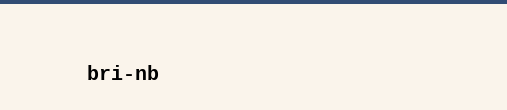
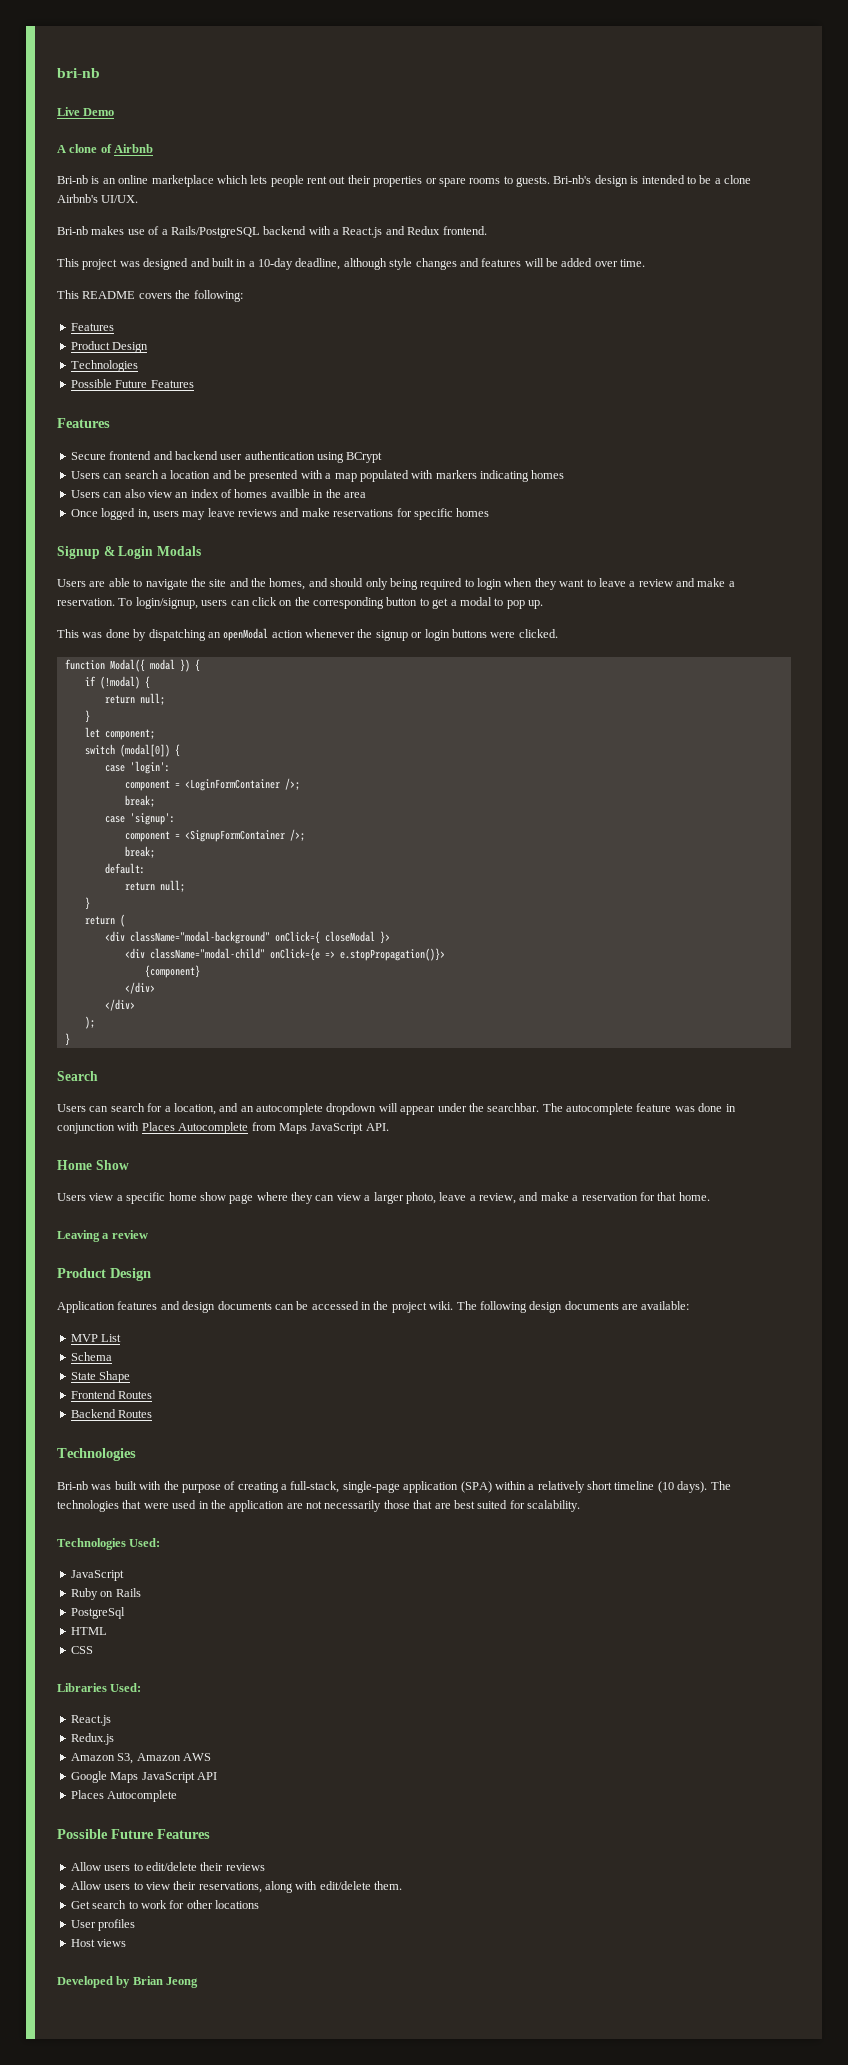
(159, 72) none -> [57,107,115,116] [57,144,154,153] [57,175,751,187] [57,194,139,203] [57,226,487,238] [57,258,646,270] [57,290,243,302] [70,323,114,331] [70,341,149,353] [70,360,138,372] [70,379,194,388] [57,418,110,428] [70,451,383,463] [70,470,565,482] [70,489,366,498] [70,508,490,520] [57,546,201,559] [57,578,735,590] [57,597,543,609] [57,628,558,641] [64,659,200,672] [84,676,150,689] [104,693,165,705] [84,710,90,723] [84,727,155,740] [84,744,180,757] [104,761,170,774] [124,778,300,791] [124,795,155,807] [104,813,175,825] [124,829,305,842] [124,846,155,858] [104,863,145,874] [124,880,185,892] [84,897,90,910] [84,914,125,927] [104,931,390,944] [124,948,445,961] [144,965,200,978] [124,982,155,994] [104,999,135,1011] [84,1016,95,1029] [64,1033,70,1046] [57,1071,98,1081] [57,1103,736,1115] [57,1122,389,1134] [57,1160,129,1170] [57,1192,710,1204] [57,1230,148,1242] [57,1268,151,1281] [57,1301,690,1313] [70,1334,122,1342] [70,1352,112,1361] [70,1371,131,1383] [70,1390,153,1399] [70,1409,153,1418] [57,1448,136,1461] [57,1481,731,1493] [57,1500,580,1512] [57,1538,161,1550] [70,1570,124,1581] [70,1588,141,1600] [70,1607,125,1619] [70,1627,107,1635] [70,1646,93,1654] [57,1683,142,1692] [70,1715,111,1726] [70,1733,114,1745] [70,1753,211,1764] [70,1771,217,1783] [70,1790,178,1802] [57,1829,210,1839] [70,1862,265,1871] [70,1881,403,1893] [70,1900,259,1909] [70,1919,136,1931] [70,1939,127,1947] [57,1976,199,1988] // Live Demo // A clone of Airbnb // Bri-nb is an online marketplace which lets people rent out their properties or spare rooms to guests. Bri-nb's design is intended to be a clone Airbnb's UI/UX. // Bri-nb makes use of a Rails/PostgreSQL backend with a React.js and Redux frontend. // This project was designed and built in a 10-day deadline, although style changes and features will be added over time. // This README covers the following: // Features // Product Design // Technologies // Possible Future Features // Features // Secure frontend and backend user authentication using BCrypt // Users can search a location and be presented with a map populated with markers indicating homes // Users can also view an index of homes availble in the area // Once logged in, users may leave reviews and make reservations for specific homes // Signup & Login Modals // Users are able to navigate the site and the homes, and should only being required to login when they want to leave a review and make a reservation. To login/signup, users can click on the corresponding button to get a modal to pop up. // This was done by dispatching an openModal action whenever the signup or login buttons were clicked. // function Modal({ modal }) { // if (!modal) { // return null; // } // let component; // switch (modal[0]) { // case 'login': // component = <LoginFormContainer />; // break; // case 'signup': // component = <SignupFormContainer />; // break; // default: // return null; // } // return ( // <div className="modal-background" onClick={ closeModal }> // <div className="modal-child" onClick={e => e.stopPropagation()}> // {component} // </div> // </div> // ); // } // Search // Users can search for a location, and an autocomplete dropdown will appear under the searchbar. The autocomplete feature was done in conjunction with Places Autocomplete from Maps JavaScript API. // Home Show // Users view a specific home show page where they can view a larger photo, leave a review, and make a reservation for that home. // Leaving a review // Product Design // Application features and design documents can be accessed in the project wiki. The following design documents are available: // MVP List // Schema // State Shape // Frontend Routes // Backend Routes // Technologies // Bri-nb was built with the purpose of creating a full-stack, single-page application (SPA) within a relatively short timeline (10 days). The technologies that were used in the application are not necessarily those that are best suited for scalability. // Technologies Used: // JavaScript // Ruby on Rails // PostgreSql // HTML // CSS // Libraries Used: // React.js // Redux.js // Amazon S3, Amazon AWS // Google Maps JavaScript API // Places Autocomplete // Possible Future Features // Allow users to edit/delete their reviews // Allow users to view their reservations, along with edit/delete them. // Get search to work for other locations // User profiles // Host views // Developed by Brian Jeong

